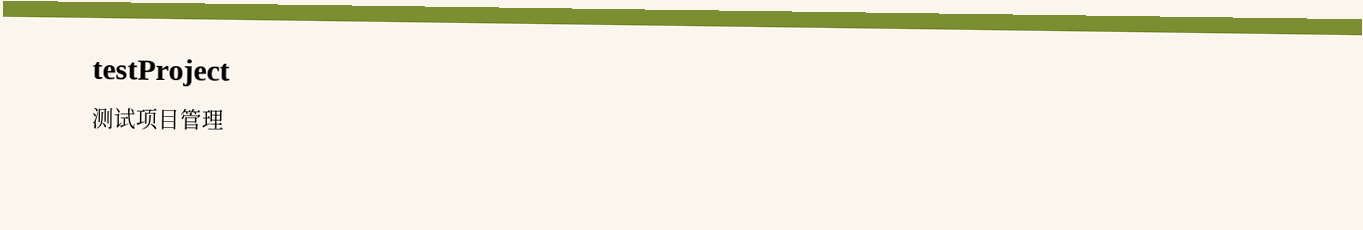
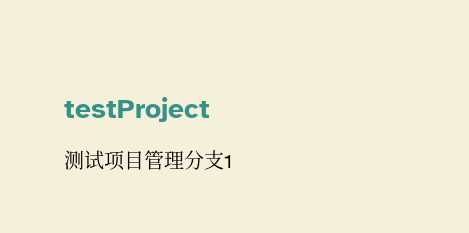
(225, 119) none -> [184,150,232,170] 分支1

